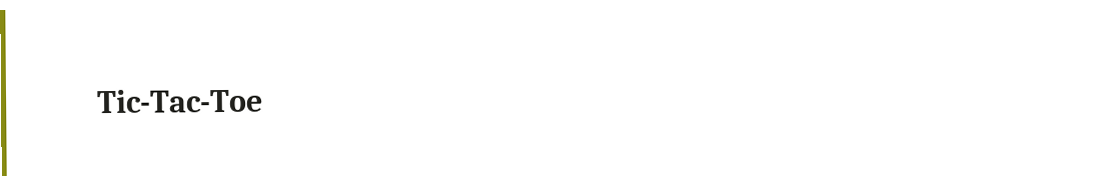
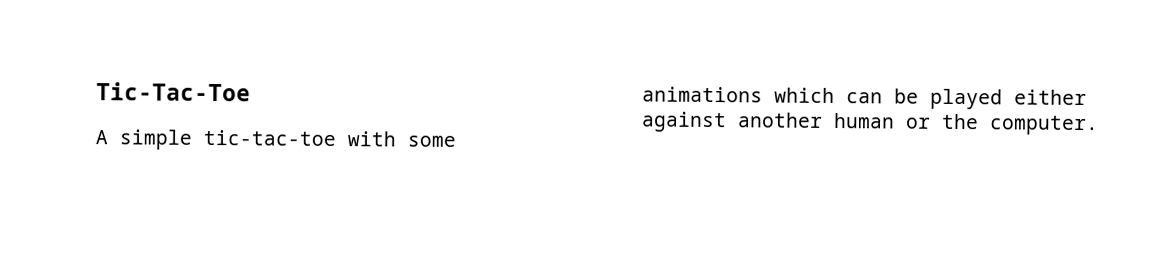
(263, 101) none -> [95,129,456,150] [642,86,1087,110] [641,111,1099,136] // A simple tic-tac-toe with some animations which can be played either against another human or the computer.

